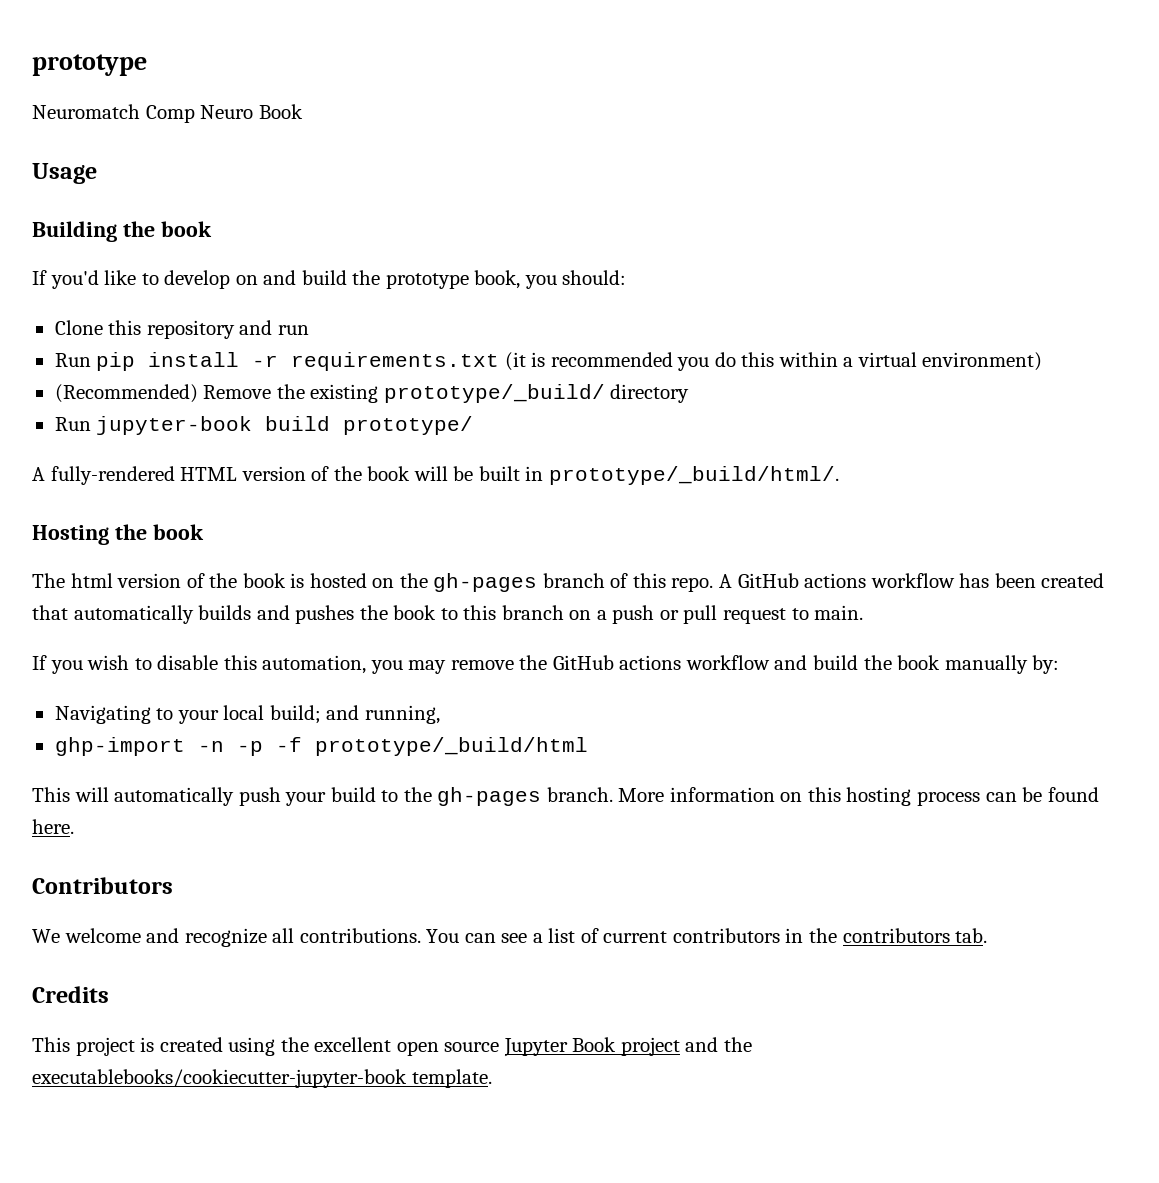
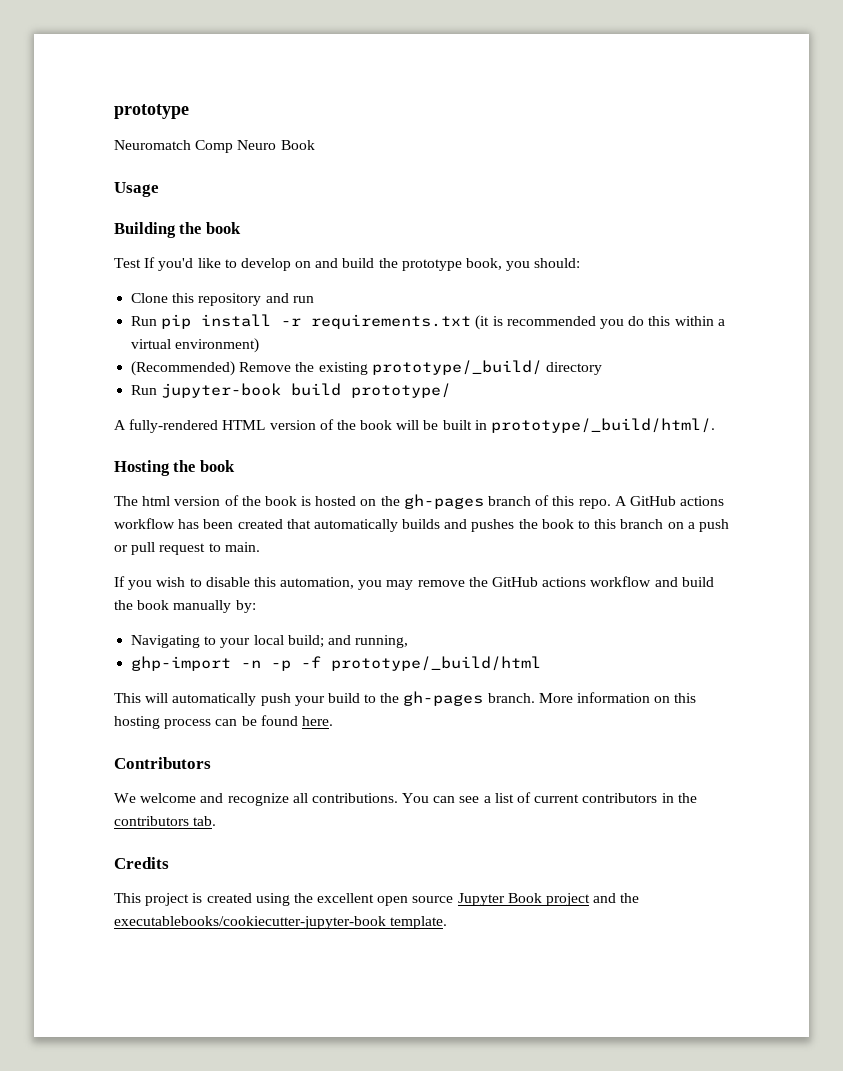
(212, 229) none -> [114,258,141,268] Test

